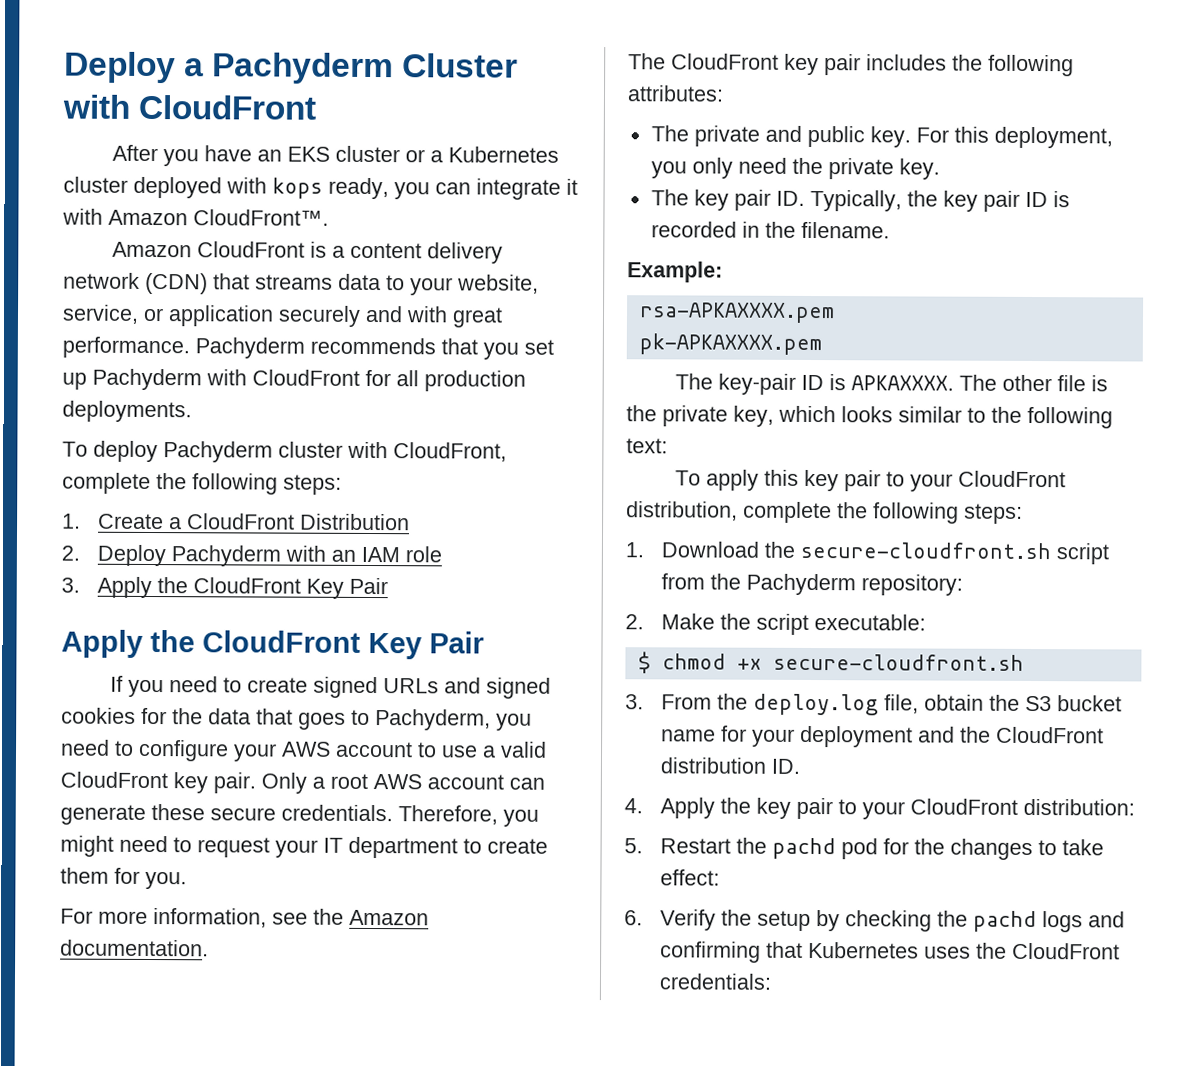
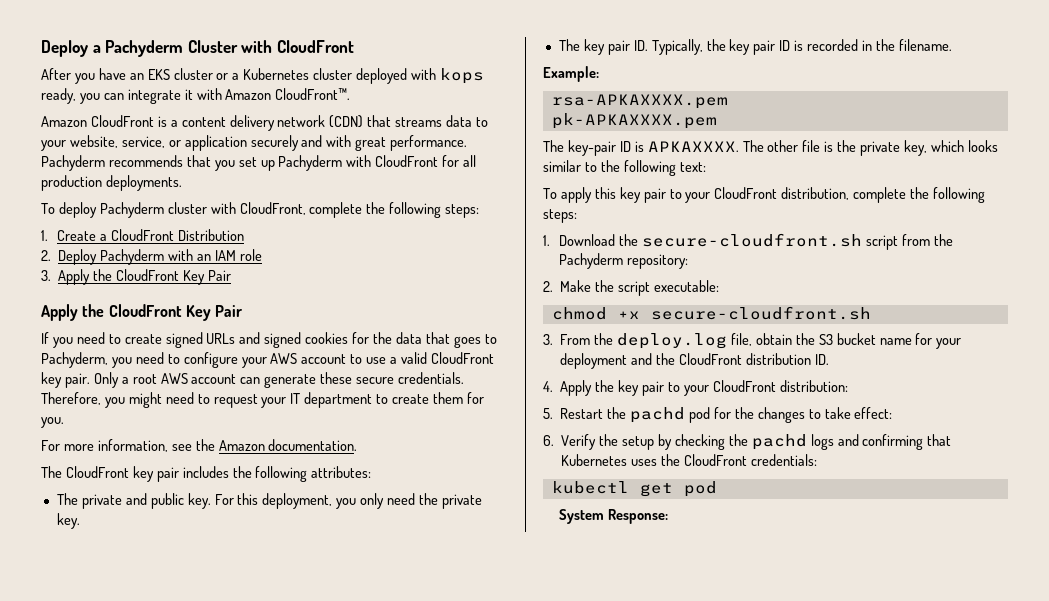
[637,651,651,674] $ -> (719, 286) none
(773, 981) none -> [551,481,717,497] [559,509,669,524] // kubectl get pod // System Response:

